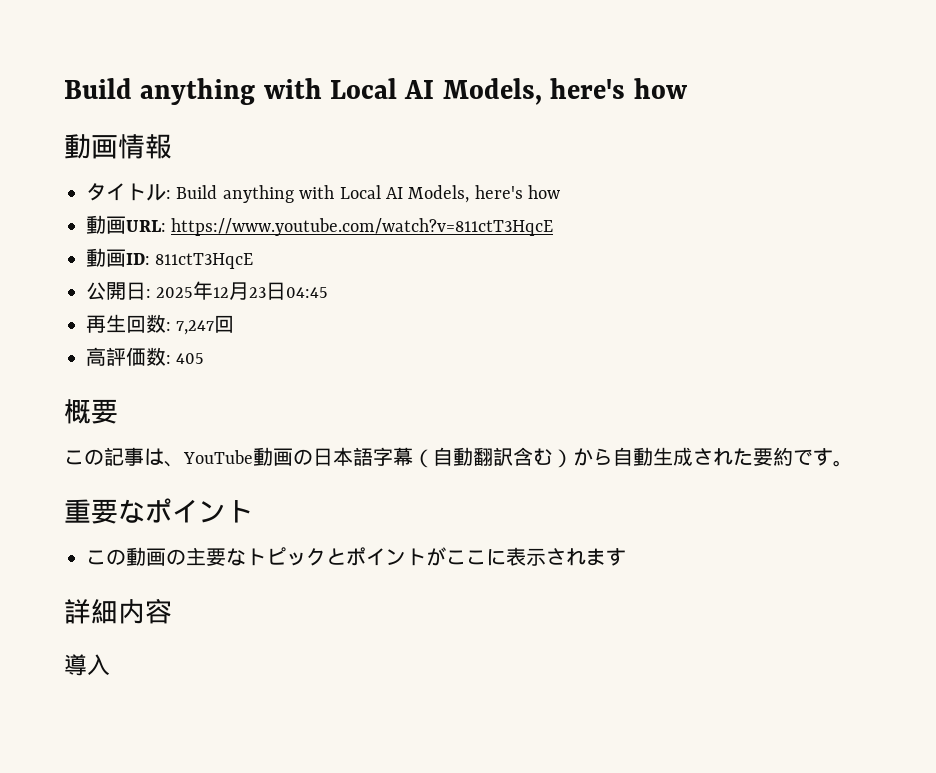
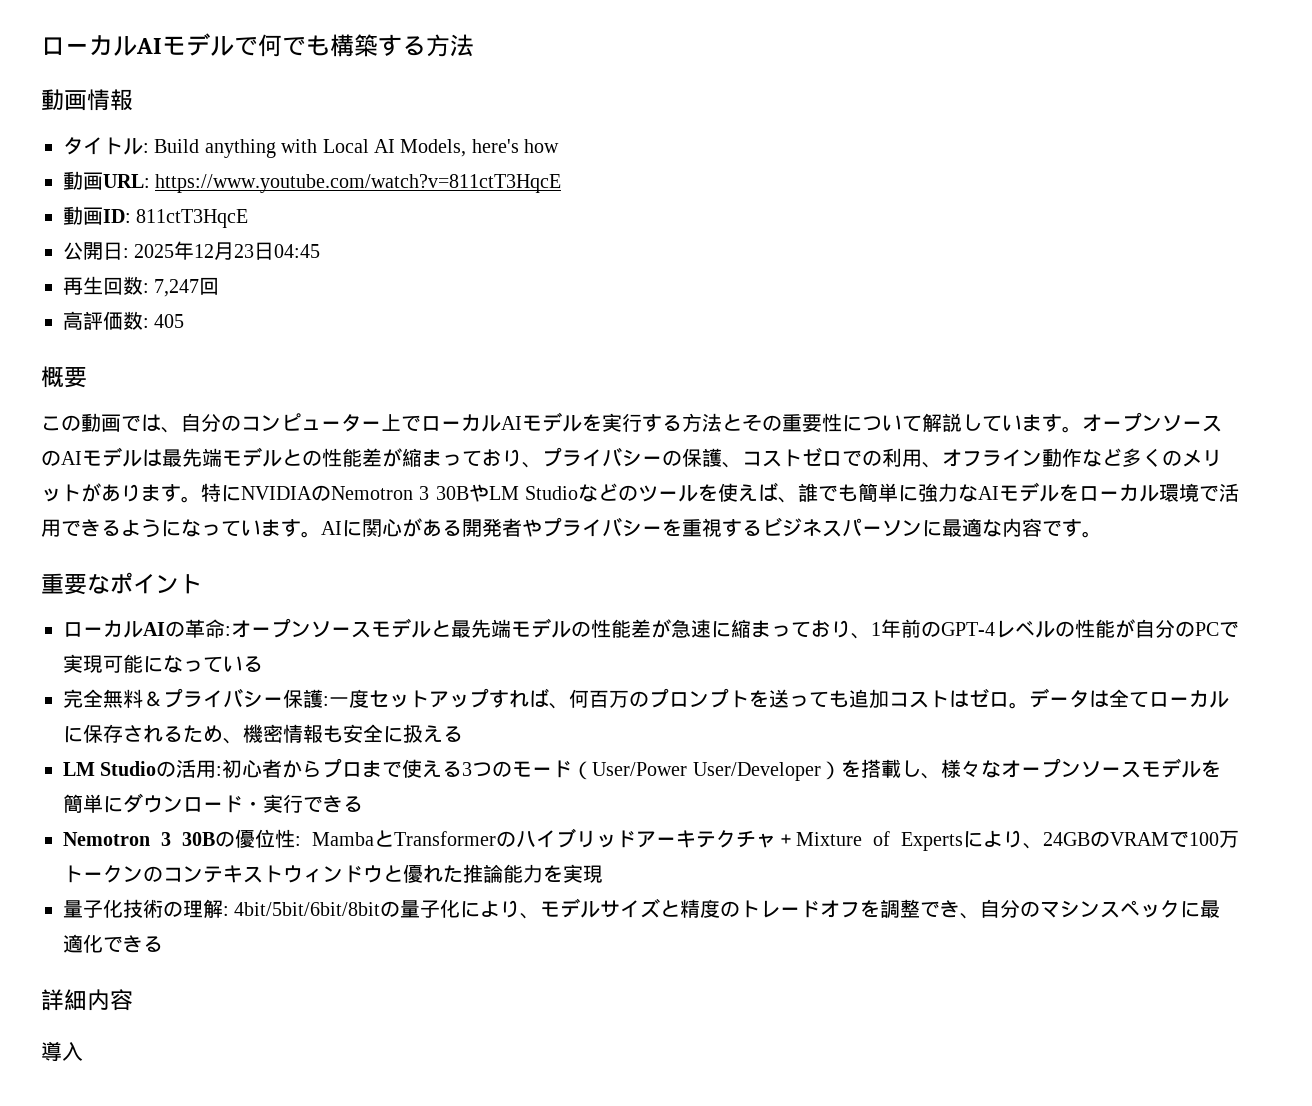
[64,78,687,105] Build anything with Local AI Models, here's how -> [41,33,474,57] ローカルAIモデルで何でも構築する方法
[104,447,793,468] 記事は、YouTube動画の日本語字幕（自動翻訳含む）から自動生成された要約 -> [81,412,1222,433] [41,447,1222,468] [41,482,1239,503] [41,517,1042,538] 動画では、自分のコンピューター上でローカルAIモデルを実行する方法とその重要性について解説しています。オープンソースのAIモデルは最先端モデルとの性能差が縮まっており、プライバシーの保護、コストゼロでの利用、オフライン動作など多くのメリットがあります。特にNVIDIAのNemotron 3 30BやLM Studioなどのツールを使えば、誰でも簡単に強力なAIモデルをローカル環境で活用できるようになっています。AIに関心がある開発者やプライバシーを重視するビジネスパーソンに最適な内容
[86,547,626,566] この動画の主要なトピックとポイントがここに表示されます -> [63,618,1239,639] [63,654,263,673] [63,688,1229,709] [63,724,463,744] [63,758,1221,781] [63,793,363,813] [63,828,1239,851] [63,864,603,883] [63,898,1221,919] [63,934,163,953] ローカルAIの革命:オープンソースモデルと最先端モデルの性能差が急速に縮まっており、1年前のGPT-4レベルの性能が自分のPCで実現可能になっている // 完全無料＆プライバシー保護:一度セットアップすれば、何百万のプロンプトを送っても追加コストはゼロ。データは全てローカルに保存されるため、機密情報も安全に扱える // LM Studioの活用:初心者からプロまで使える3つのモード（User/Power User/Developer）を搭載し、様々なオープンソースモデルを簡単にダウンロード・実行できる // Nemotron 3 30Bの優位性: MambaとTransformerのハイブリッドアーキテクチャ＋Mixture of Expertsにより、24GBのVRAMで100万トークンのコンテキストウィンドウと優れた推論能力を実現 // 量子化技術の理解: 4bit/5bit/6bit/8bitの量子化により、モデルサイズと精度のトレードオフを調整でき、自分のマシンスペックに最適化できる

